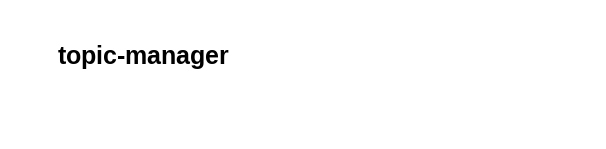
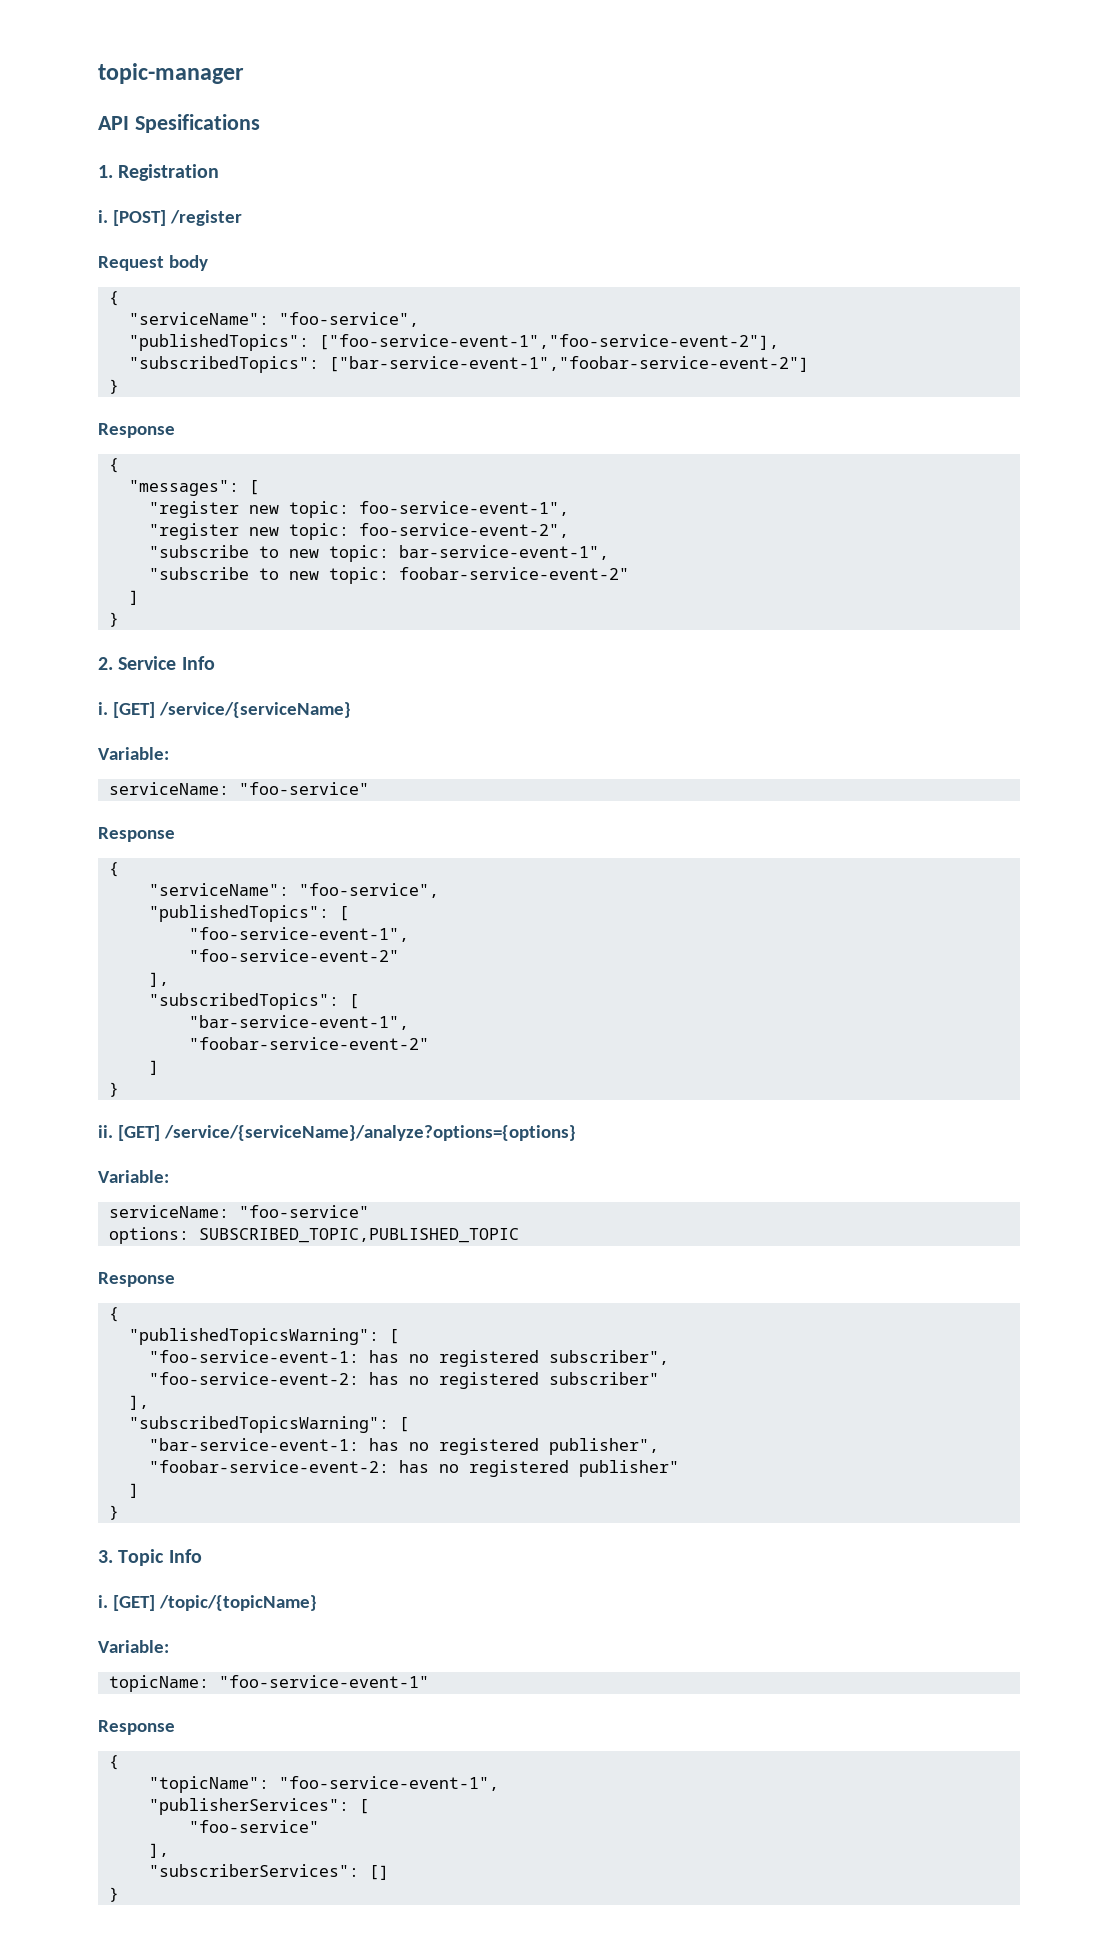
(229, 57) none -> [98,114,260,133] [98,164,220,181] [98,210,242,226] [98,255,208,271] [109,291,120,306] [129,312,420,327] [129,334,780,351] [129,356,810,373] [109,379,120,394] [98,423,175,438] [109,458,120,473] [129,480,260,496] [149,501,570,518] [149,523,570,540] [149,545,610,562] [149,567,630,584] [129,590,140,605] [109,612,120,627] [98,656,215,670] [98,702,351,718] [98,747,169,760] [109,782,370,795] [98,827,175,842] [109,862,120,877] [149,883,440,898] [149,905,350,922] [189,927,410,942] [189,949,400,962] [149,972,170,987] [149,993,360,1010] [189,1015,410,1030] [189,1037,430,1050] [149,1060,160,1075] [109,1082,120,1097] [98,1125,576,1141] [98,1170,169,1183] [109,1205,370,1218] [109,1227,520,1244] [98,1272,175,1287] [109,1307,120,1322] [129,1328,400,1345] [149,1350,670,1367] [149,1372,660,1389] [129,1395,150,1410] [129,1416,410,1433] [149,1438,660,1455] [149,1460,680,1477] [129,1483,140,1498] [109,1505,120,1520] [98,1549,202,1566] [98,1595,317,1611] [98,1640,169,1653] [109,1675,430,1692] [98,1720,175,1735] [109,1755,120,1770] [149,1776,500,1793] [149,1798,370,1815] [189,1820,320,1833] [149,1843,170,1858] [149,1864,390,1880] [109,1887,120,1902] // API Spesifications // 1. Registration // i. [POST] /register // Request body // { // "serviceName": "foo-service", // "publishedTopics": ["foo-service-event-1","foo-service-event-2"], // "subscribedTopics": ["bar-service-event-1","foobar-service-event-2"] // } // Response // { // "messages": [ // "register new topic: foo-service-event-1", // "register new topic: foo-service-event-2", // "subscribe to new topic: bar-service-event-1", // "subscribe to new topic: foobar-service-event-2" // ] // } // 2. Service Info // i. [GET] /service/{serviceName} // Variable: // serviceName: "foo-service" // Response // { // "serviceName": "foo-service", // "publishedTopics": [ // "foo-service-event-1", // "foo-service-event-2" // ], // "subscribedTopics": [ // "bar-service-event-1", // "foobar-service-event-2" // ] // } // ii. [GET] /service/{serviceName}/analyze?options={options} // Variable: // serviceName: "foo-service" // options: SUBSCRIBED_TOPIC,PUBLISHED_TOPIC // Response // { // "publishedTopicsWarning": [ // "foo-service-event-1: has no registered subscriber", // "foo-service-event-2: has no registered subscriber" // ], // "subscribedTopicsWarning": [ // "bar-service-event-1: has no registered publisher", // "foobar-service-event-2: has no registered publisher" // ] // } // 3. Topic Info // i. [GET] /topic/{topicName} // Variable: // topicName: "foo-service-event-1" // Response // { // "topicName": "foo-service-event-1", // "publisherServices": [ // "foo-service" // ], // "subscriberServices": [] // }

